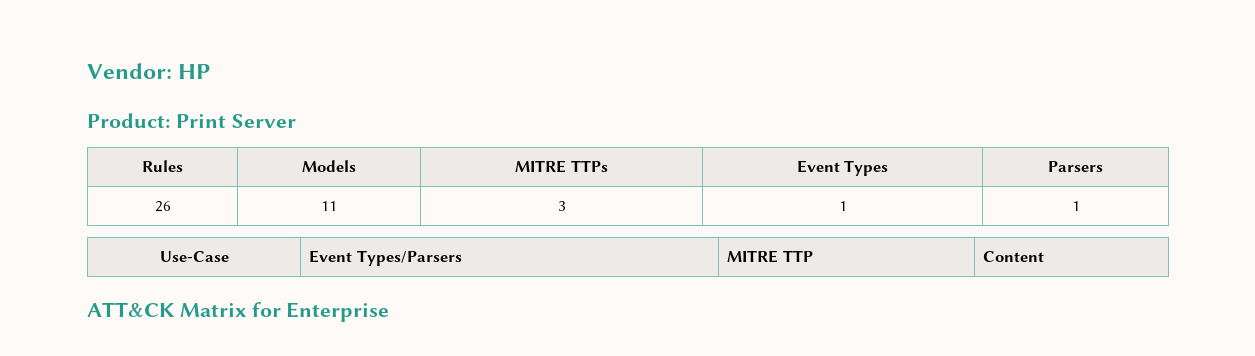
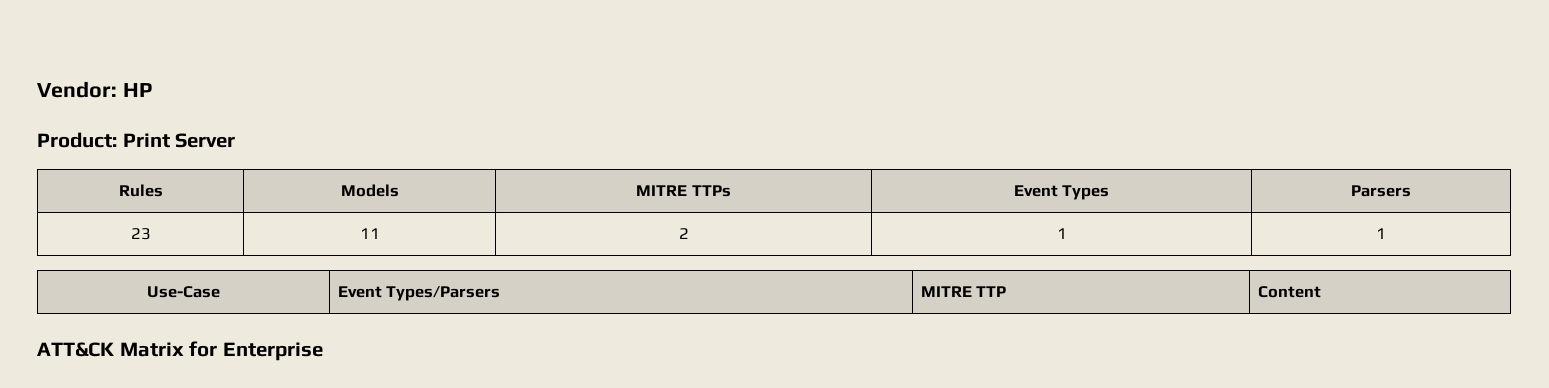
[154,201,171,212] 26 -> [130,228,151,240] 23
[557,201,566,211] 3 -> [678,228,689,239] 2

